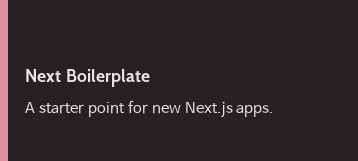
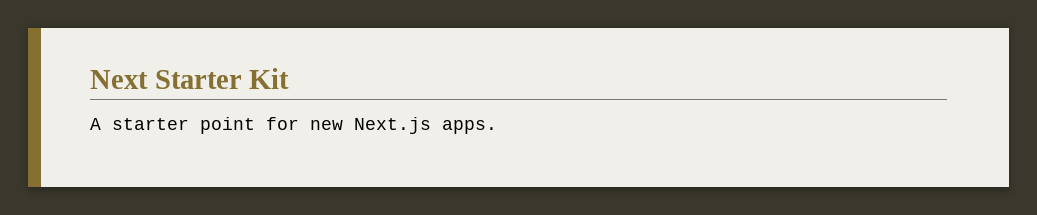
[65,69,150,87] Boilerplate -> [154,68,290,89] Starter Kit

